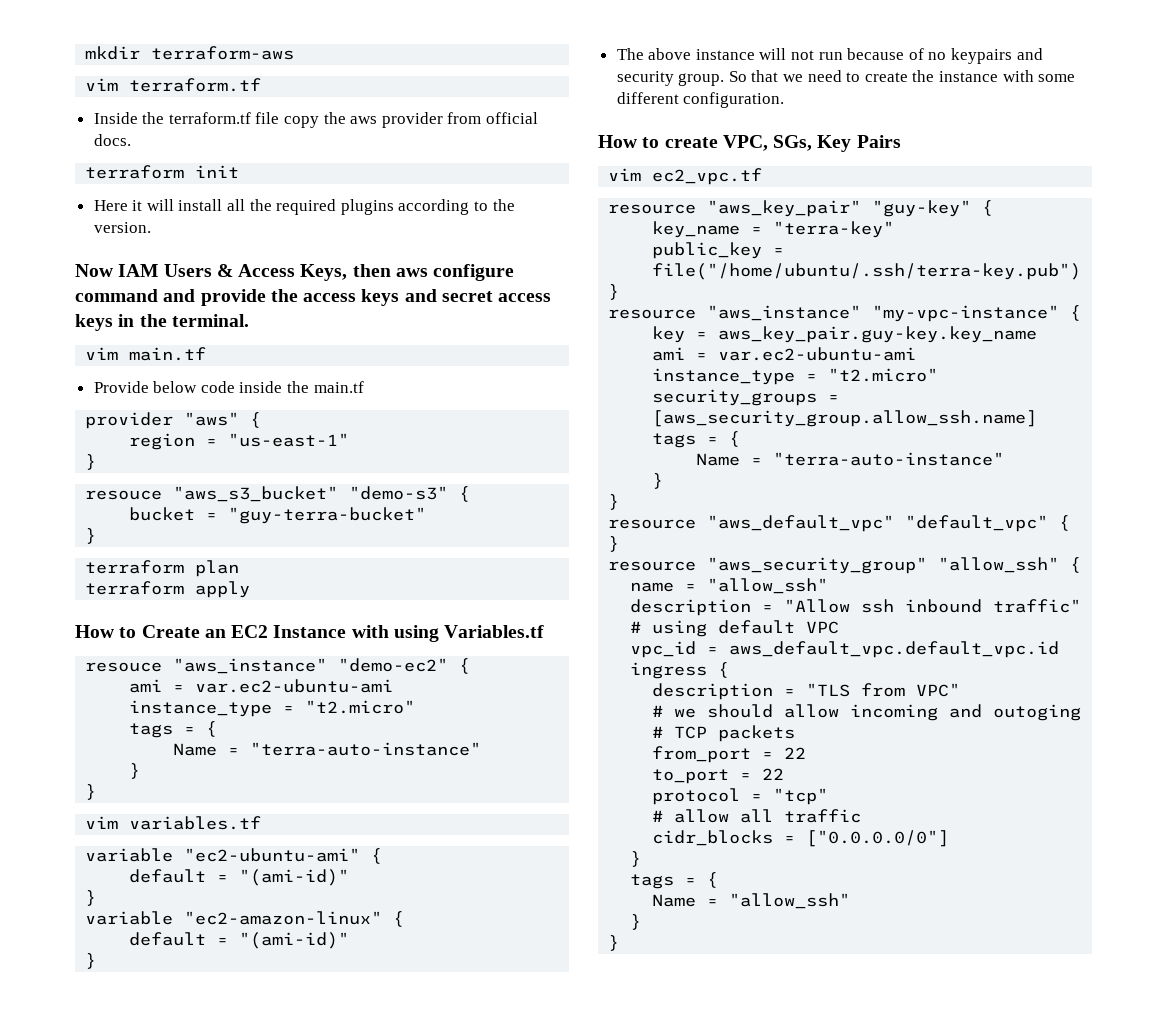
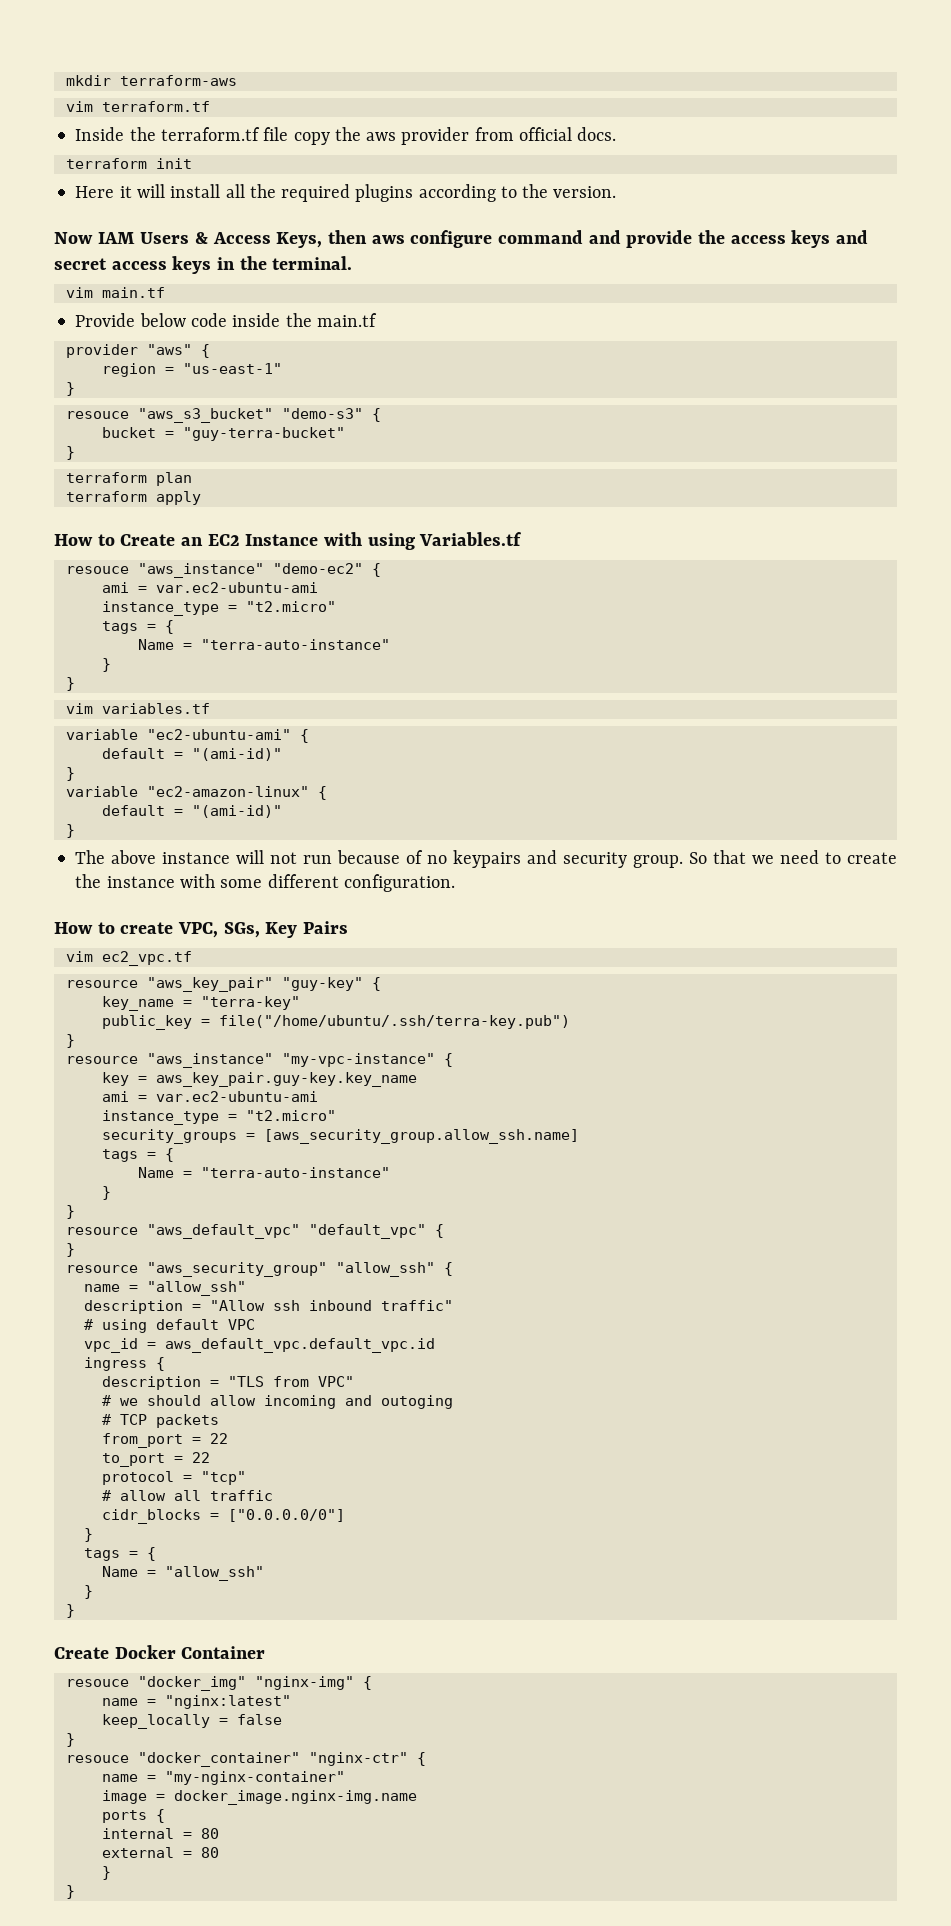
(620, 943) none -> [54,1645,266,1659] [65,1676,372,1691] [101,1695,291,1709] [101,1714,282,1729] [65,1733,75,1747] [65,1752,426,1767] [101,1771,345,1785] [101,1790,417,1805] [101,1809,165,1823] [101,1828,219,1839] [101,1847,219,1858] [101,1866,111,1880] [65,1885,75,1899] // Create Docker Container // resouce "docker_img" "nginx-img" { // name = "nginx:latest" // keep_locally = false // } // resouce "docker_container" "nginx-ctr" { // name = "my-nginx-container" // image = docker_image.nginx-img.name // ports { // internal = 80 // external = 80 // } // }

